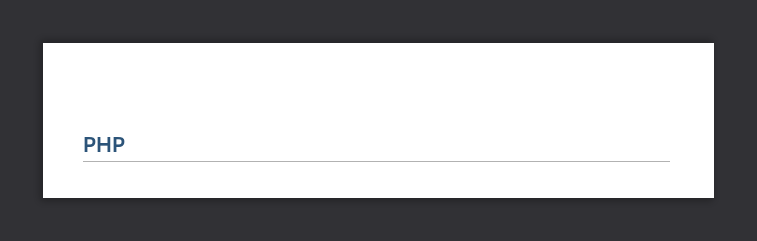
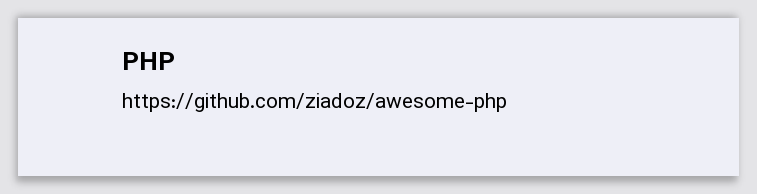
(125, 144) none -> [122,93,507,112] // https://github.com/ziadoz/awesome-php

